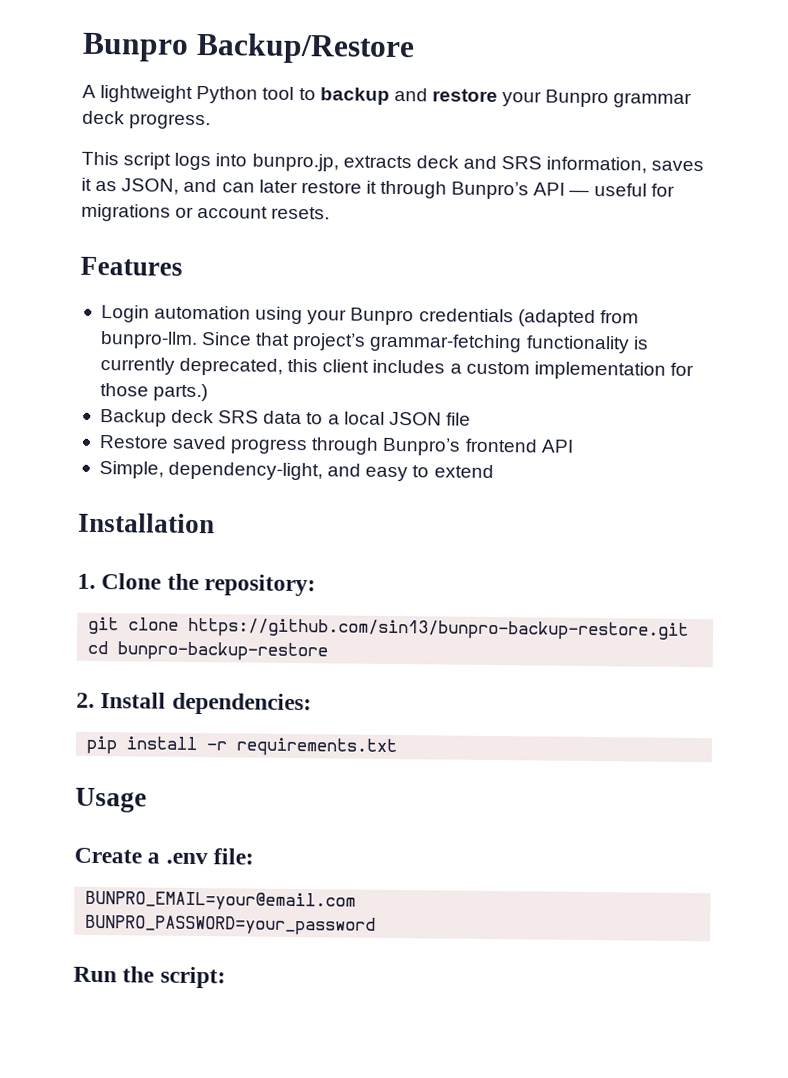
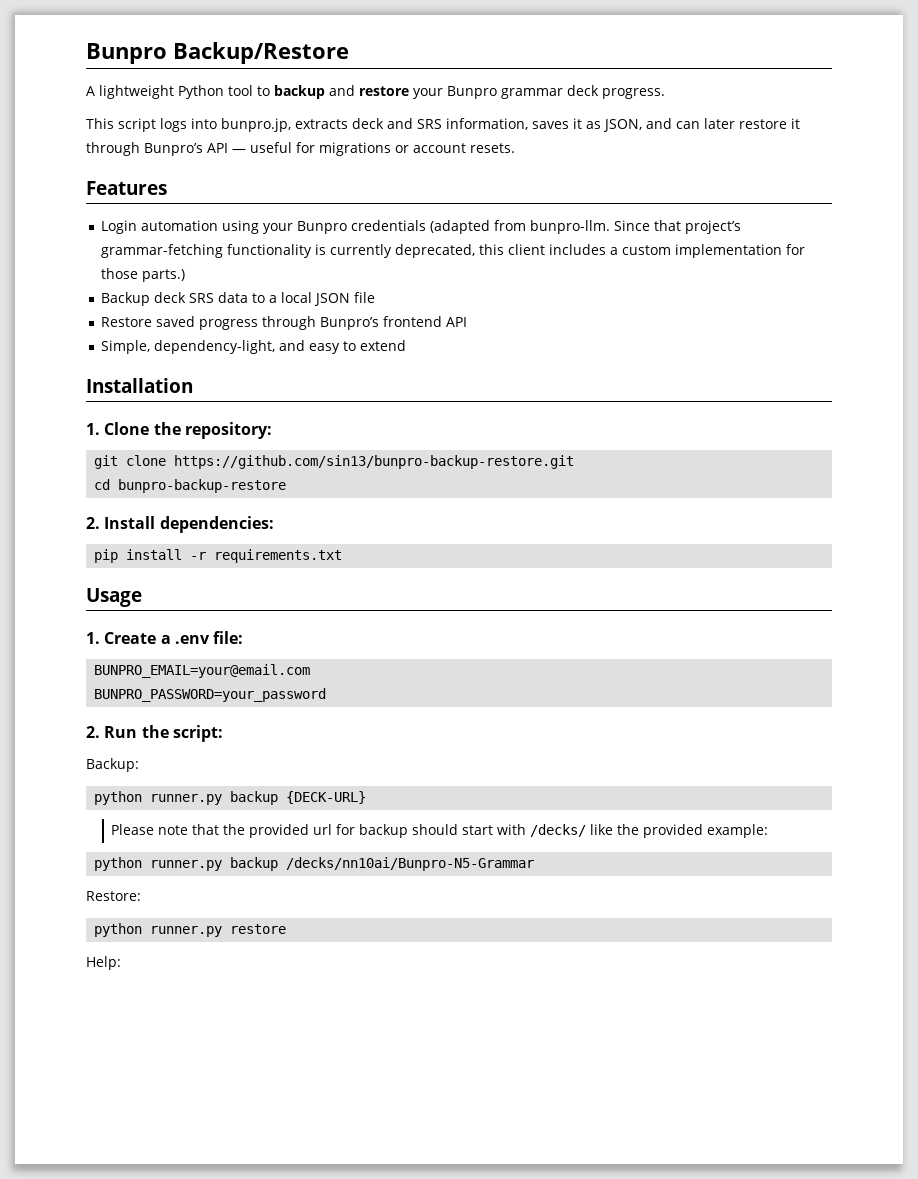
(147, 800) none -> [86,632,100,644] 1.
(377, 925) none -> [86,726,100,738] 2.
(226, 977) none -> [86,758,139,772] [94,791,367,805] [111,824,769,838] [94,857,535,871] [86,891,141,901] [94,923,287,937] [86,956,121,970] // Backup: // python runner.py backup {DECK-URL} // Please note that the provided url for backup should start with /decks/ like the provided example: // python runner.py backup /decks/nn10ai/Bunpro-N5-Grammar // Restore: // python runner.py restore // Help:

